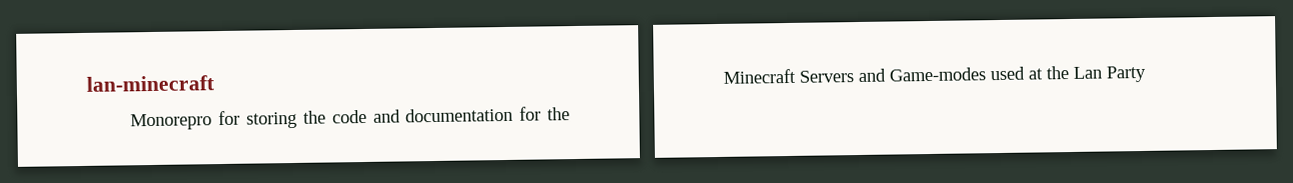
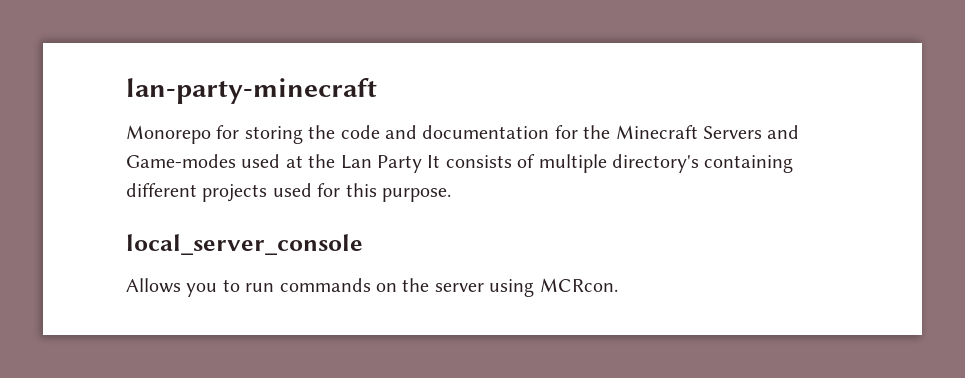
[86,75,215,92] [130,113,213,131] lan-minecraft // Monorepro -> [126,78,377,104] [126,125,211,144] lan-party-minecraft // Monorepo
(1146, 74) none -> [427,154,794,173] [126,183,451,202] [126,234,363,255] [126,278,618,297] It consists of multiple directory's containing different projects used for this purpose. // local_server_console // Allows you to run commands on the server using MCRcon.

